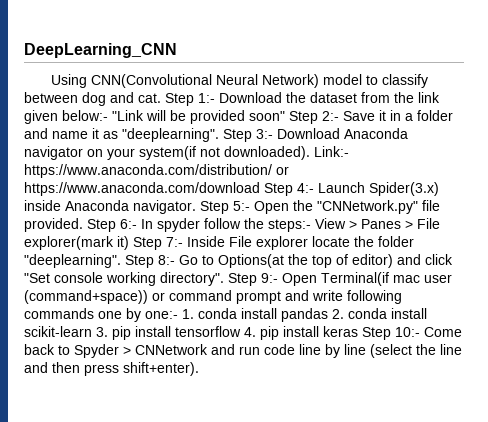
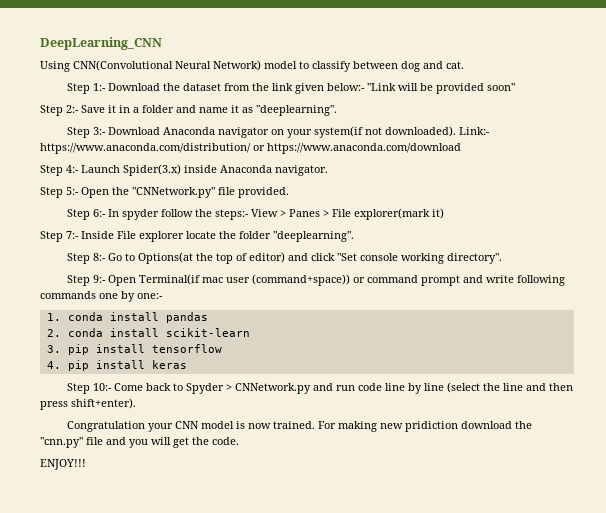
(161, 98) none -> (464, 65) //
(285, 116) none -> (516, 87) //
(219, 135) none -> (337, 110) //
(260, 189) none -> (461, 148) //
(196, 207) none -> (328, 170) //
(83, 225) none -> (289, 192) //
(129, 243) none -> (445, 213) //
(121, 261) none -> (354, 236) //
(224, 279) none -> (503, 258) //
(178, 315) none -> (163, 296) //
(328, 315) none -> (208, 317) //
(92, 331) none -> (250, 332) //
(241, 331) none -> (222, 348) //
(358, 331) none -> (187, 364) //
[135,344,208,355] CNNetwork -> [235,383,312,394] CNNetwork.py
(199, 369) none -> [67,421,533,432] [40,437,239,448] [40,459,86,470] // Congratulation your CNN model is now trained. For making new pridiction download the "cnn.py" file and you will get the code. // ENJOY!!!

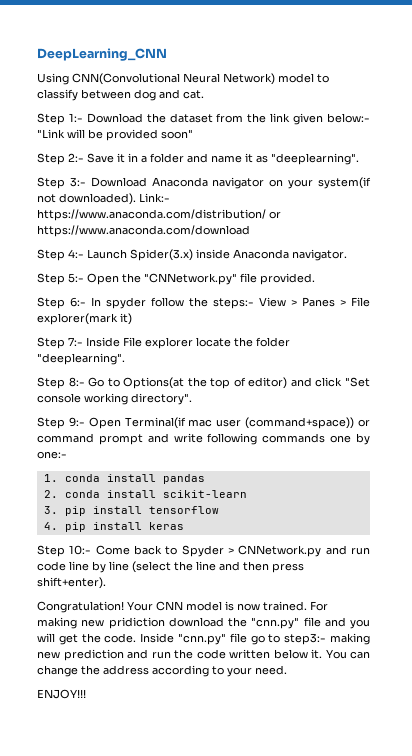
[67,421,174,432] Congratulation your -> [37,601,153,613] Congratulation! Your
(239, 441) none -> [140,633,371,645] [37,649,370,661] [37,665,287,677] Inside "cnn.py" file go to step3:- making new prediction and run the code written below it. You can change the address according to your need.

